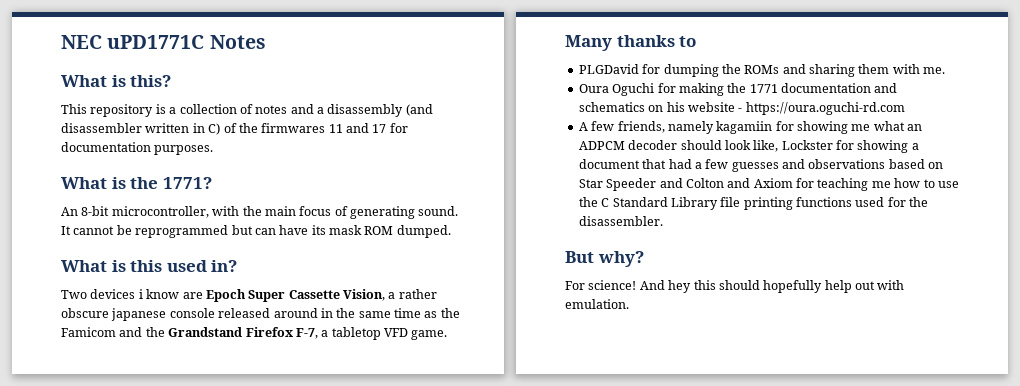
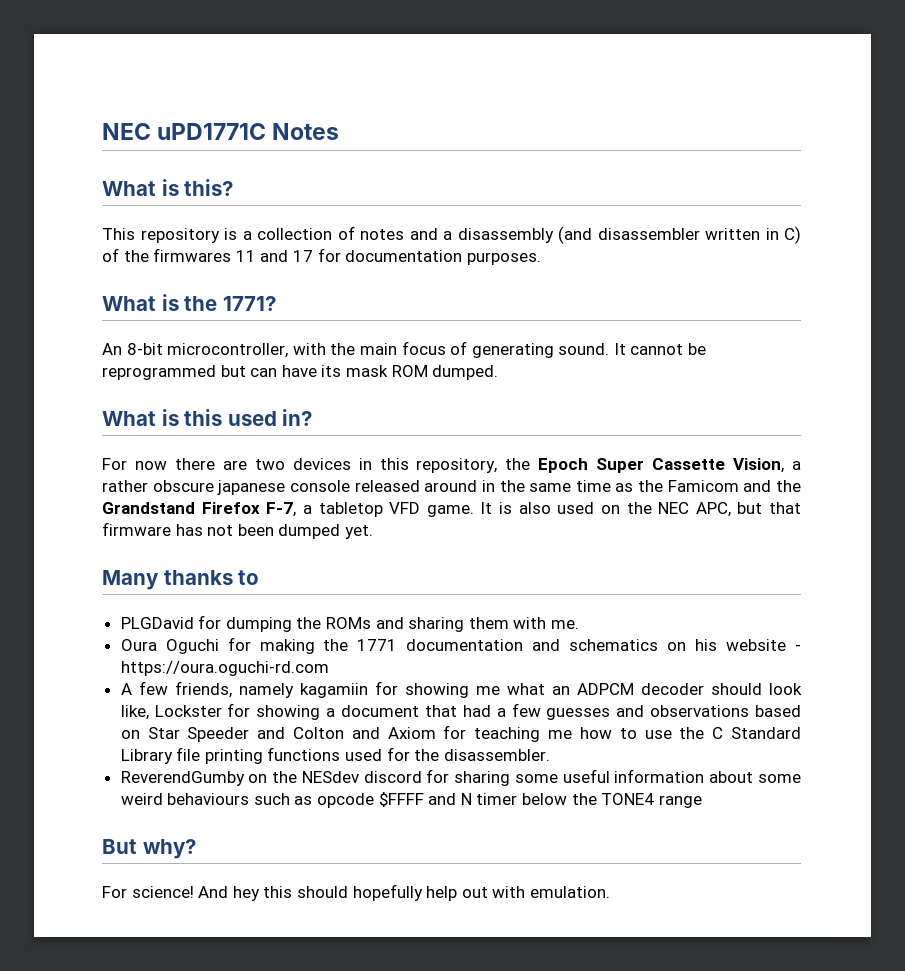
[61,289,203,299] Two devices i know are -> [102,458,531,473] For now there are two devices in this repository, the
(448, 335) none -> [480,502,801,517] [102,522,373,539] It is also used on the NEC APC, but that firmware has not been dumped yet.
(663, 221) none -> [120,769,801,786] [120,792,702,808] // ReverendGumby on the NESdev discord for sharing some useful information about some weird behaviours such as opcode $FFFF and N timer below the TONE4 range

